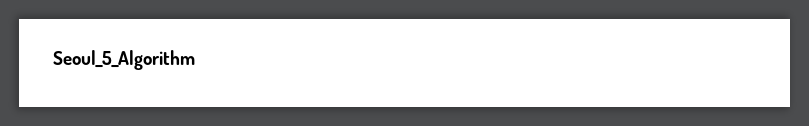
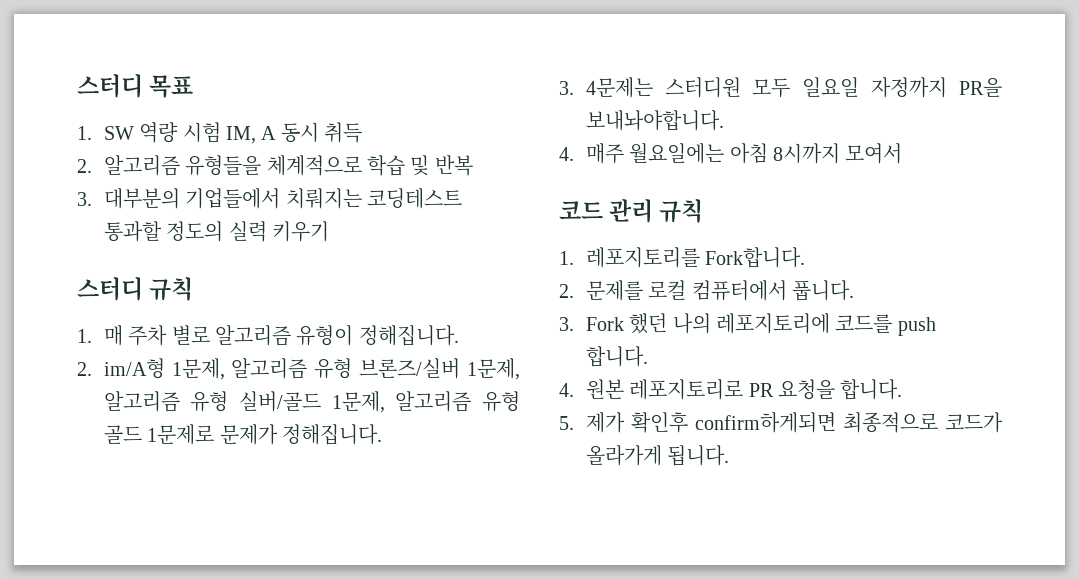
[53,50,195,70] Seoul_5_Algorithm -> [77,74,194,98] [77,122,363,144] [77,155,473,176] [77,188,463,209] [103,221,330,242] [77,277,194,301] [77,325,459,346] [77,358,520,380] [103,391,520,413] [103,424,383,445] [559,77,1002,98] [585,110,724,131] [559,142,903,164] [559,199,704,223] [559,247,806,268] [559,280,855,301] [559,313,936,336] [585,346,648,367] [559,379,903,400] [559,412,1003,433] [585,445,730,466] 스터디 목표 // 1. SW 역량 시험 IM, A 동시 취득 // 2. 알고리즘 유형들을 체계적으로 학습 및 반복 // 3. 대부분의 기업들에서 치뤄지는 코딩테스트 통과할 정도의 실력 키우기 // 스터디 규칙 // 1. 매 주차 별로 알고리즘 유형이 정해집니다. // 2. im/A형 1문제, 알고리즘 유형 브론즈/실버 1문제, 알고리즘 유형 실버/골드 1문제, 알고리즘 유형 골드 1문제로 문제가 정해집니다. // 3. 4문제는 스터디원 모두 일요일 자정까지 PR을 보내놔야합니다. // 4. 매주 월요일에는 아침 8시까지 모여서 // 코드 관리 규칙 // 1. 레포지토리를 Fork합니다. // 2. 문제를 로컬 컴퓨터에서 풉니다. // 3. Fork 했던 나의 레포지토리에 코드를 push 합니다. // 4. 원본 레포지토리로 PR 요청을 합니다. // 5. 제가 확인후 confirm하게되면 최종적으로 코드가 올라가게 됩니다.

